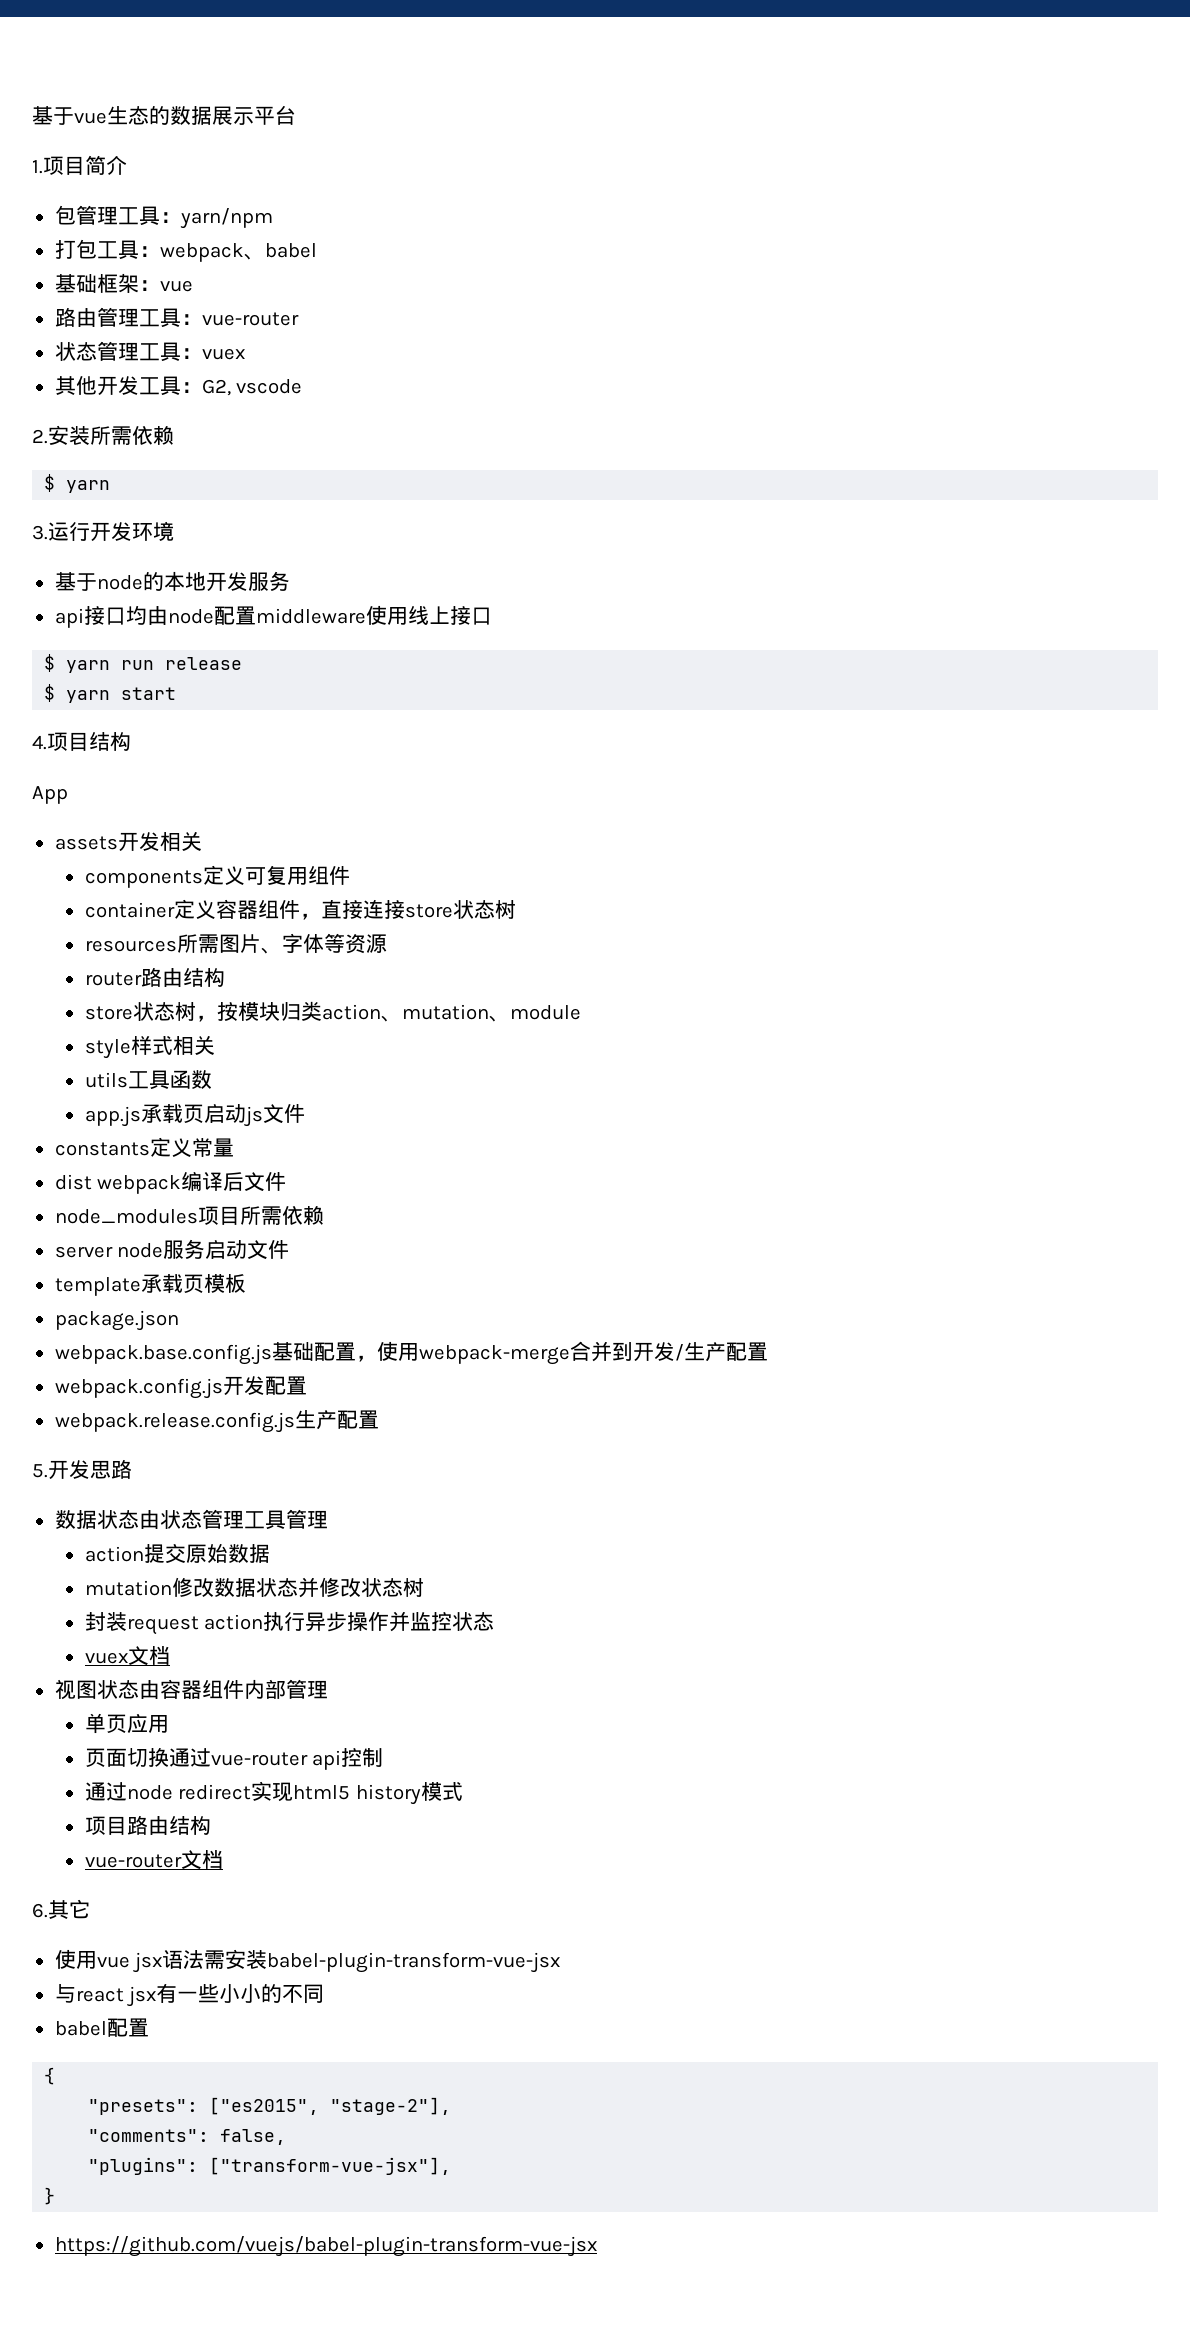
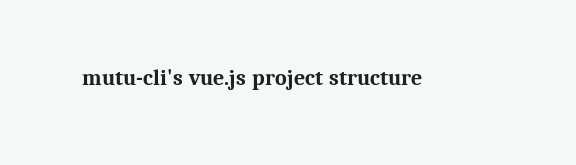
[32,105,296,125] [32,155,127,175] [54,205,273,229] [54,239,317,262] [54,273,193,293] [54,307,299,328] [54,341,245,362] [54,376,303,396] [32,425,174,445] [44,474,111,493] [32,521,174,542] [54,571,290,592] [54,605,492,628] [44,654,243,673] [44,684,177,703] [32,732,131,751] [32,786,68,804] [54,831,202,852] [84,865,350,888] [84,899,516,920] [84,933,387,954] [84,967,225,987] [84,1001,581,1022] [84,1035,215,1059] [84,1070,212,1090] [84,1103,305,1127] [54,1137,234,1157] [54,1171,287,1194] [54,1206,324,1225] [54,1239,290,1260] [54,1274,246,1296] [54,1310,179,1331] [54,1341,768,1365] [54,1376,307,1399] [54,1410,379,1433] [32,1459,132,1480] [54,1509,328,1530] [84,1543,270,1564] [84,1577,424,1598] [84,1611,495,1635] [84,1646,170,1666] [54,1679,328,1700] [84,1713,169,1734] [84,1747,384,1770] [84,1781,463,1805] [84,1815,211,1835] [84,1850,223,1870] [32,1899,90,1919] [54,1949,561,1973] [54,1983,325,2007] [54,2018,149,2037] [44,2067,56,2085] [88,2097,452,2115] [88,2129,287,2145] [88,2157,452,2175] [44,2187,56,2205] [54,2236,597,2257] 基于vue生态的数据展示平台 // 1.项目简介 // 包管理工具：yarn/npm // 打包工具：webpack、babel // 基础框架：vue // 路由管理工具：vue-router // 状态管理工具：vuex // 其他开发工具：G2, vscode // 2.安装所需依赖 // $ yarn // 3.运行开发环境 // 基于node的本地开发服务 // api接口均由node配置middleware使用线上接口 // $ yarn run release // $ yarn start // 4.项目结构 // App // assets开发相关 // components定义可复用组件 // container定义容器组件，直接连接store状态树 // resources所需图片、字体等资源 // router路由结构 // store状态树，按模块归类action、mutation、module // style样式相关 // utils工具函数 // app.js承载页启动js文件 // constants定义常量 // dist webpack编译后文件 // node_modules项目所需依赖 // server node服务启动文件 // template承载页模板 // package.json // webpack.base.config.js基础配置，使用webpack-merge合并到开发/生产配置 // webpack.config.js开发配置 // webpack.release.config.js生产配置 // 5.开发思路 // 数据状态由状态管理工具管理 // action提交原始数据 // mutation修改数据状态并修改状态树 // 封装request action执行异步操作并监控状态 // vuex文档 // 视图状态由容器组件内部管理 // 单页应用 // 页面切换通过vue-router api控制 // 通过node redirect实现html5 history模式 // 项目路由结构 // vue-router文档 // 6.其它 // 使用vue jsx语法需安装babel-plugin-transform-vue-jsx // 与react jsx有一些小小的不同 // babel配置 // { // "presets": ["es2015", "stage-2"], // "comments": false, // "plugins": ["transform-vue-jsx"], // } // https://github.com/vuejs/babel-plugin-transform-vue-jsx -> [82,69,422,90] mutu-cli's vue.js project structure

